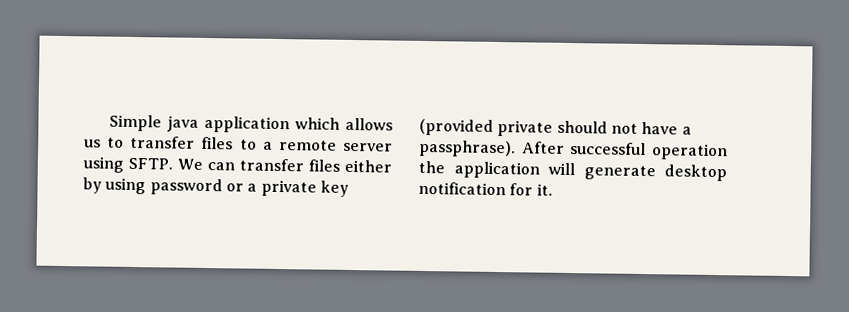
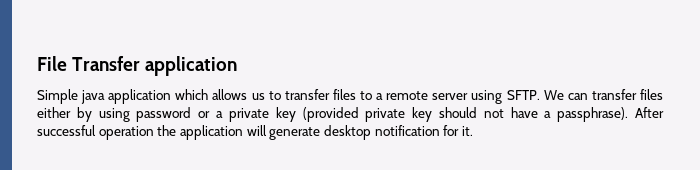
(108, 123) none -> [37,56,238,76] File Transfer application //
(554, 128) none -> [412,107,433,122] key

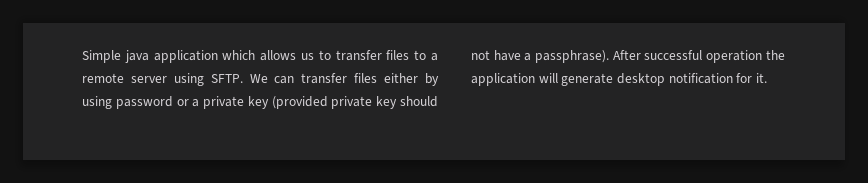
[37,56,238,76] File Transfer application // -> (82, 56) none

